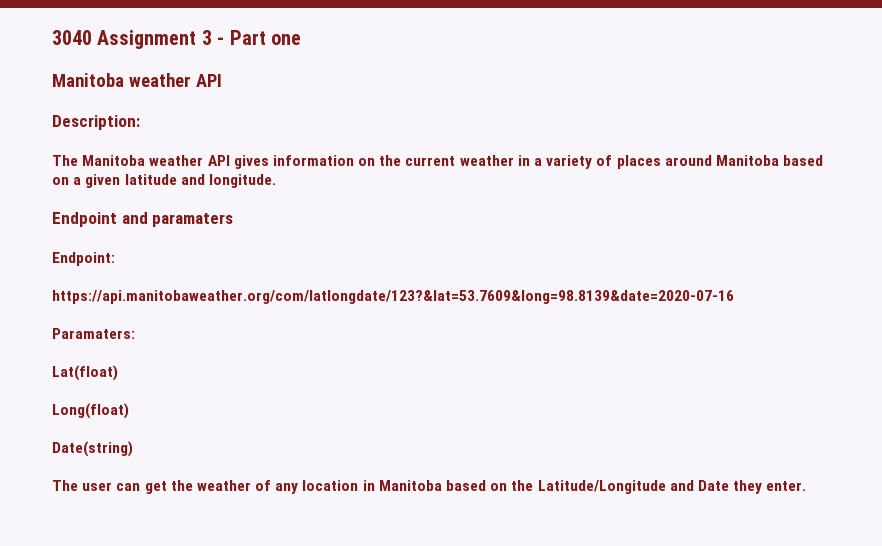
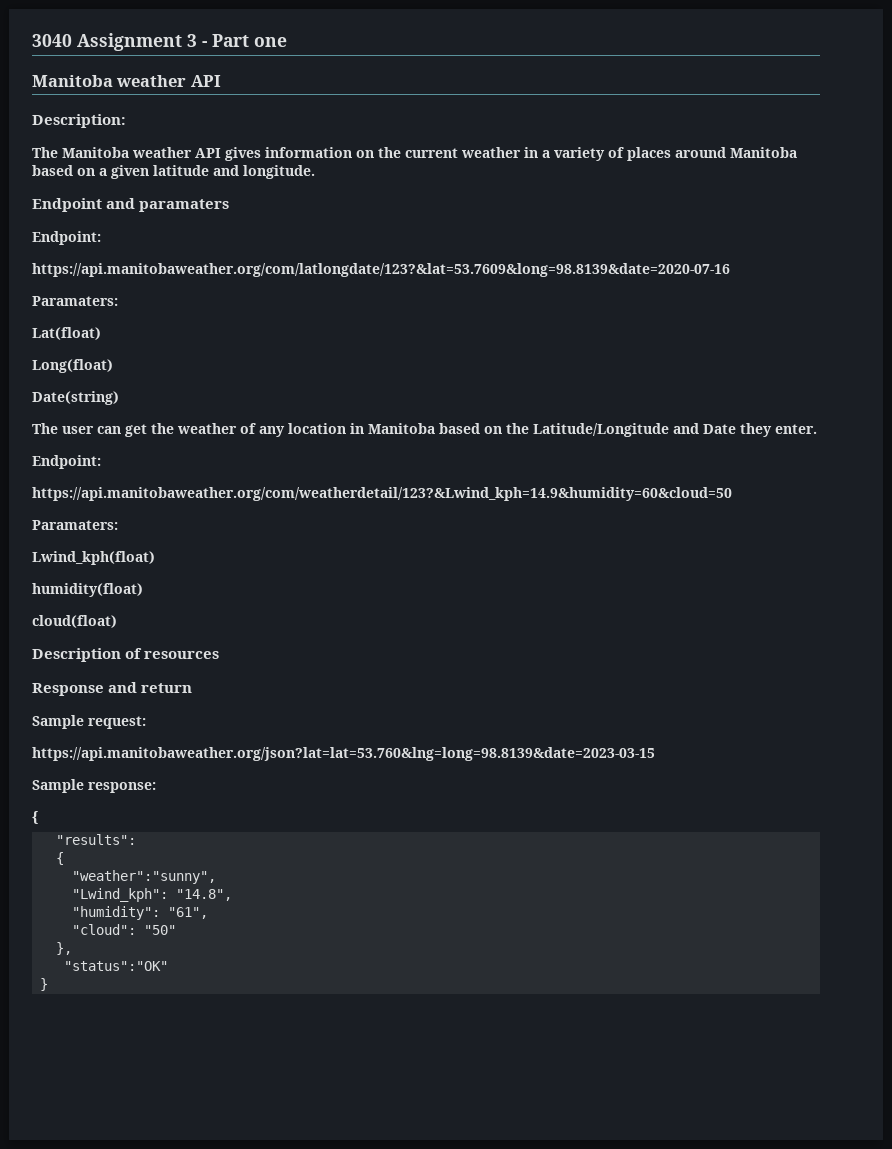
(807, 486) none -> [32,455,101,469] [32,487,732,501] [32,520,118,530] [32,551,155,565] [32,583,143,597] [32,615,117,628] [32,648,220,662] [32,682,193,696] [32,715,146,729] [32,747,655,761] [32,779,156,793] [32,811,38,824] [56,834,137,845] [56,852,65,865] [72,870,217,884] [72,888,233,902] [72,906,209,920] [72,924,177,935] [56,942,73,955] [64,961,169,971] [40,978,49,991] // Endpoint: // https://api.manitobaweather.org/com/weatherdetail/123?&Lwind_kph=14.9&humidity=60&cloud=50 // Paramaters: // Lwind_kph(float) // humidity(float) // cloud(float) // Description of resources // Response and return // Sample request: // https://api.manitobaweather.org/json?lat=lat=53.760&lng=long=98.8139&date=2023-03-15 // Sample response: // { // "results": // { // "weather":"sunny", // "Lwind_kph": "14.8", // "humidity": "61", // "cloud": "50" // }, // "status":"OK" // }

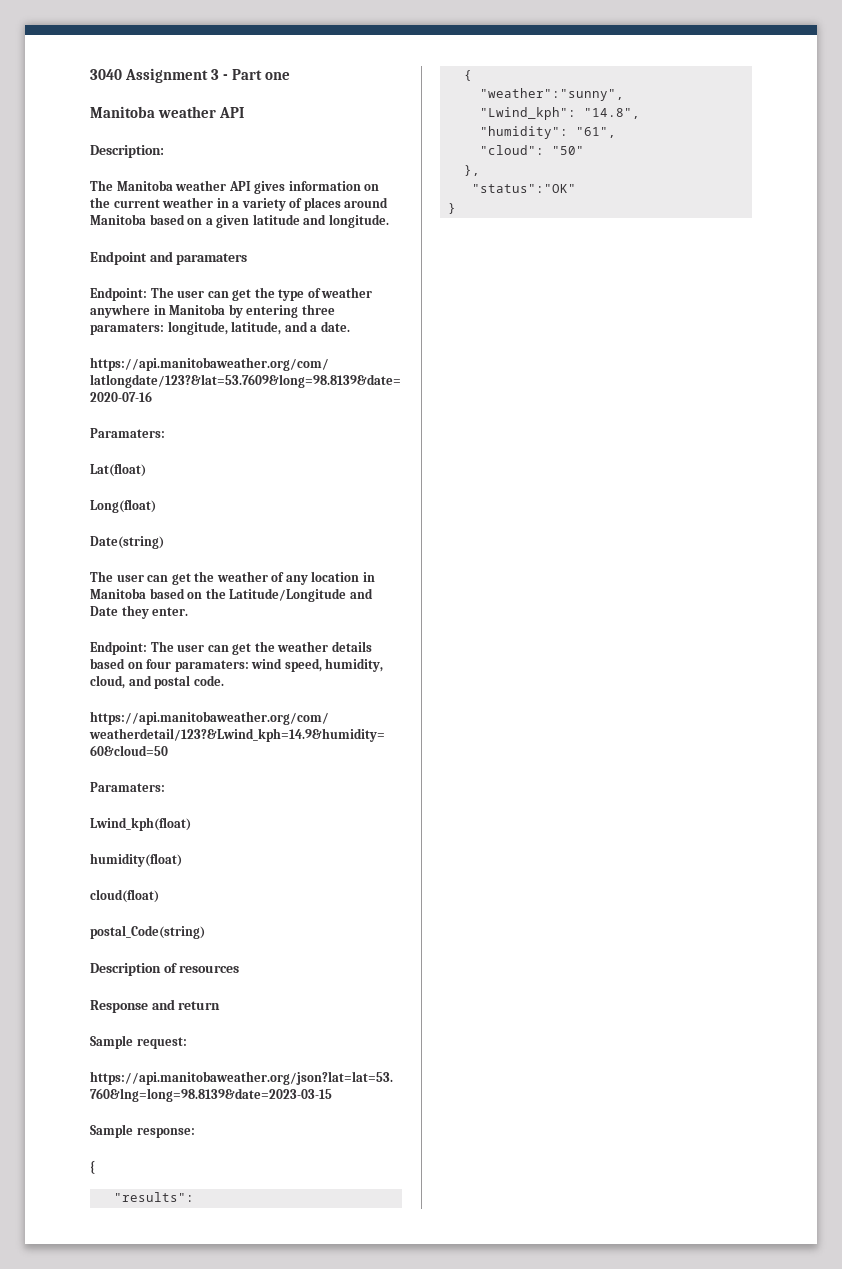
(101, 238) none -> [150,287,373,301] [90,304,335,318] [90,321,350,335] The user can get the type of weather anywhere in Manitoba by entering three paramaters: longitude, latitude, and a date.
(101, 462) none -> [150,641,372,655] [90,658,384,672] [90,675,224,689] The user can get the weather details based on four paramaters: wind speed, humidity, cloud, and postal code.
(117, 621) none -> [90,925,205,939] // postal_Code(string)

